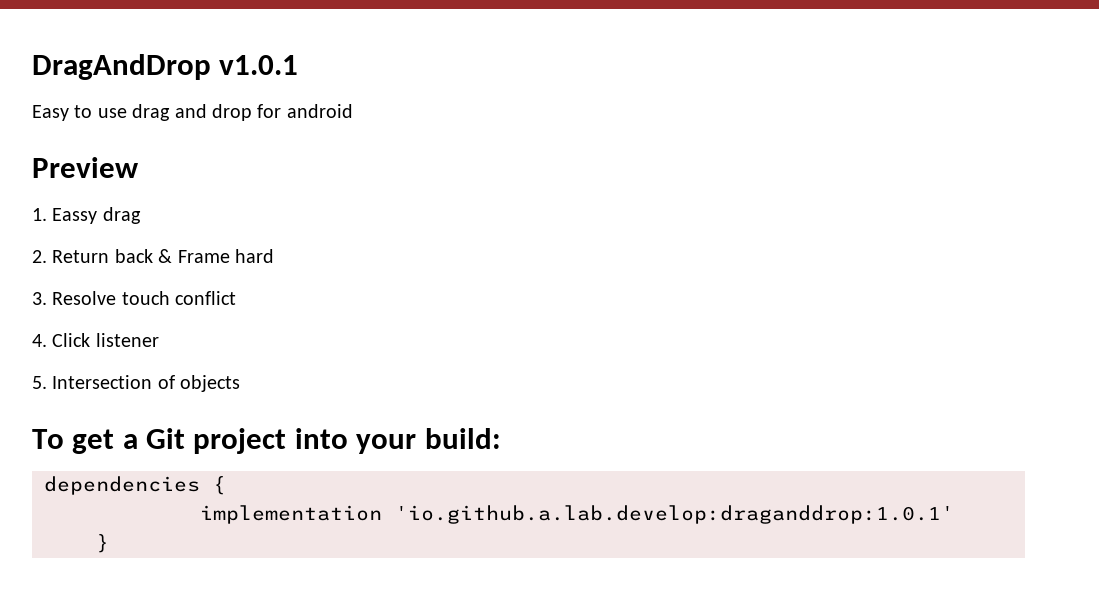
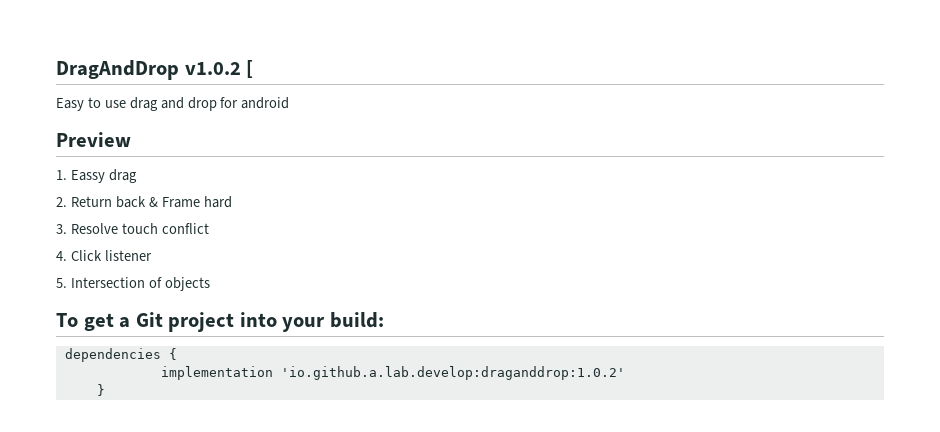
[219,55,299,75] v1.0.1 -> [184,60,254,78] v1.0.2 [
[395,505,954,524] 'io.github.a.lab.develop:draganddrop:1.0.1' -> [280,366,625,380] 'io.github.a.lab.develop:draganddrop:1.0.2'

